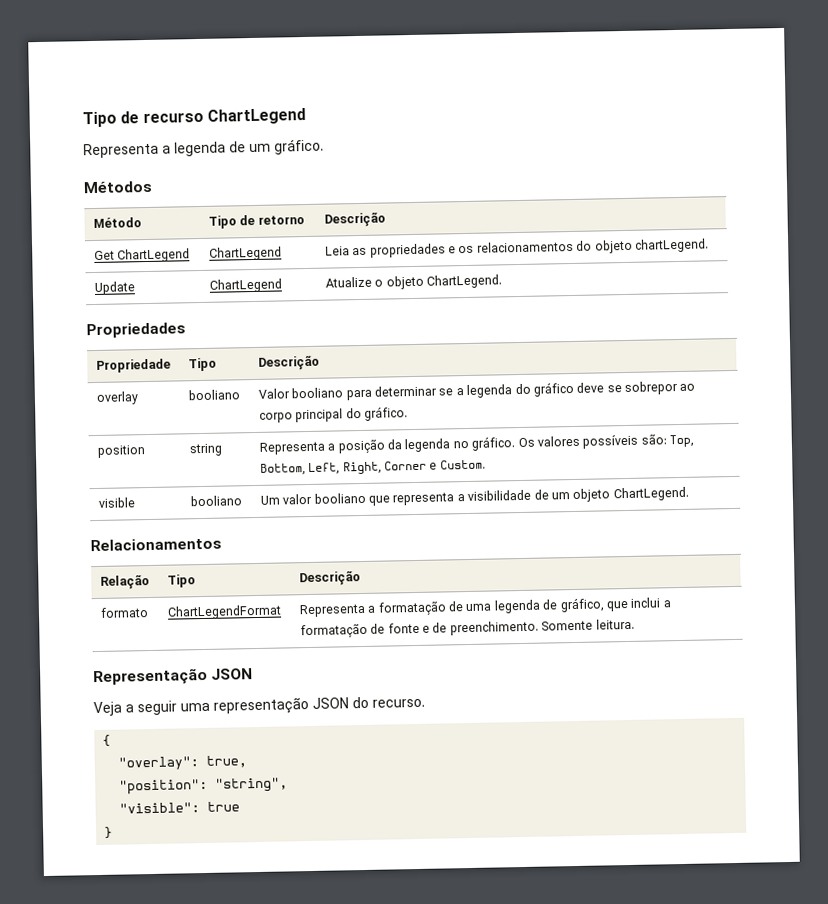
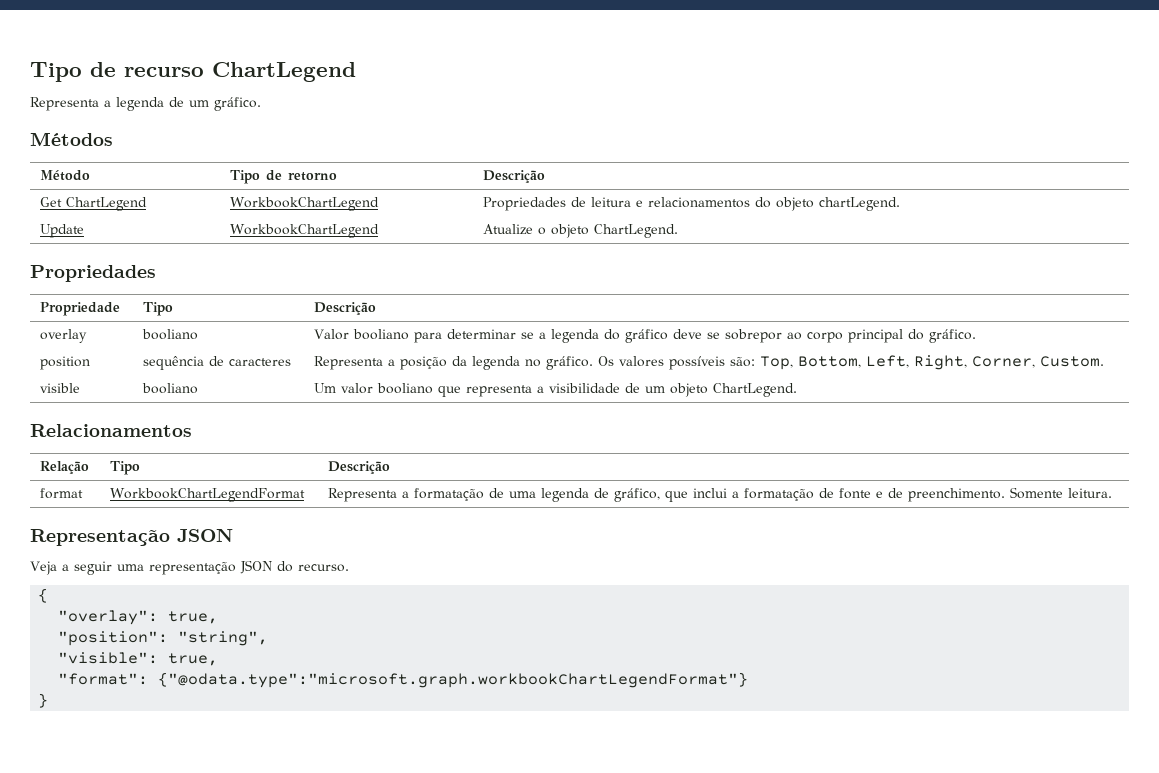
[208,246,282,261] [324,243,475,258] ChartLegend | Leia as propriedades e os -> [230,197,380,211] [483,197,644,211] WorkbookChartLegend | Propriedades de leitura e
[208,278,282,293] ChartLegend -> [230,224,380,238] WorkbookChartLegend
[188,443,223,457] string -> [143,356,292,370] sequência de caracteres
[384,460,438,471] Corner e -> [972,356,1036,368] Corner,
[99,607,149,618] [166,604,282,620] formato | ChartLegendFormat -> [40,488,84,499] [110,488,306,502] format | WorkbookChartLegendFormat
[207,801,241,812] true -> [168,653,219,666] [58,672,749,688] true, // "format": {"@odata.type":"microsoft.graph.workbookChartLegendFormat"}

